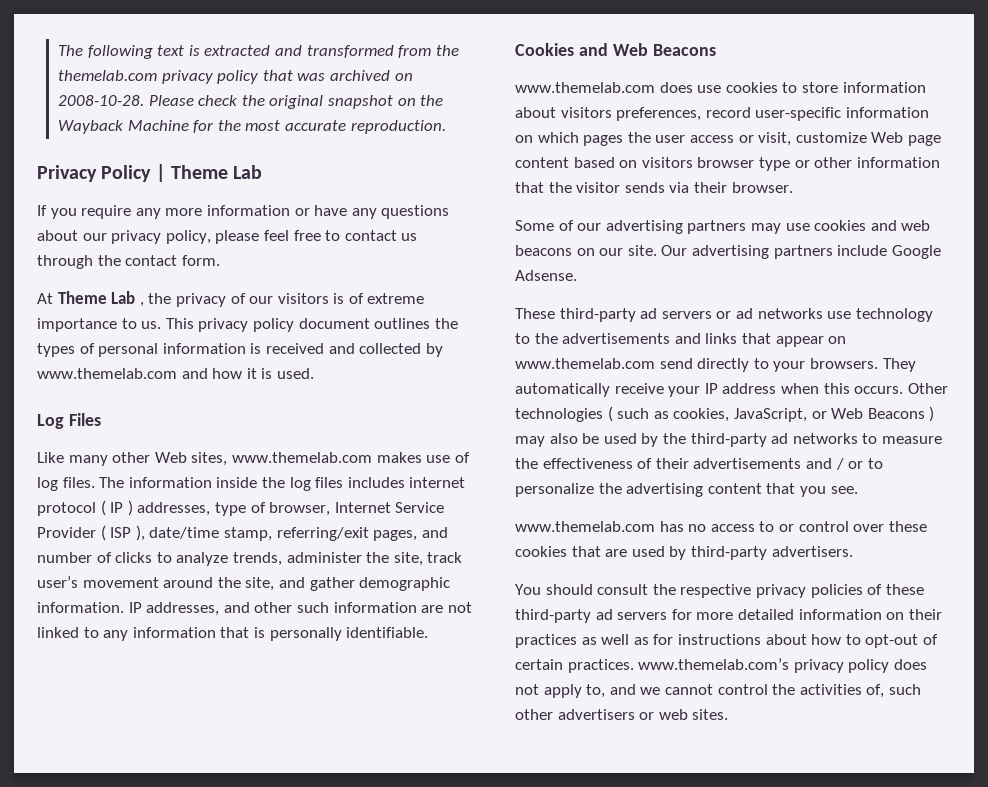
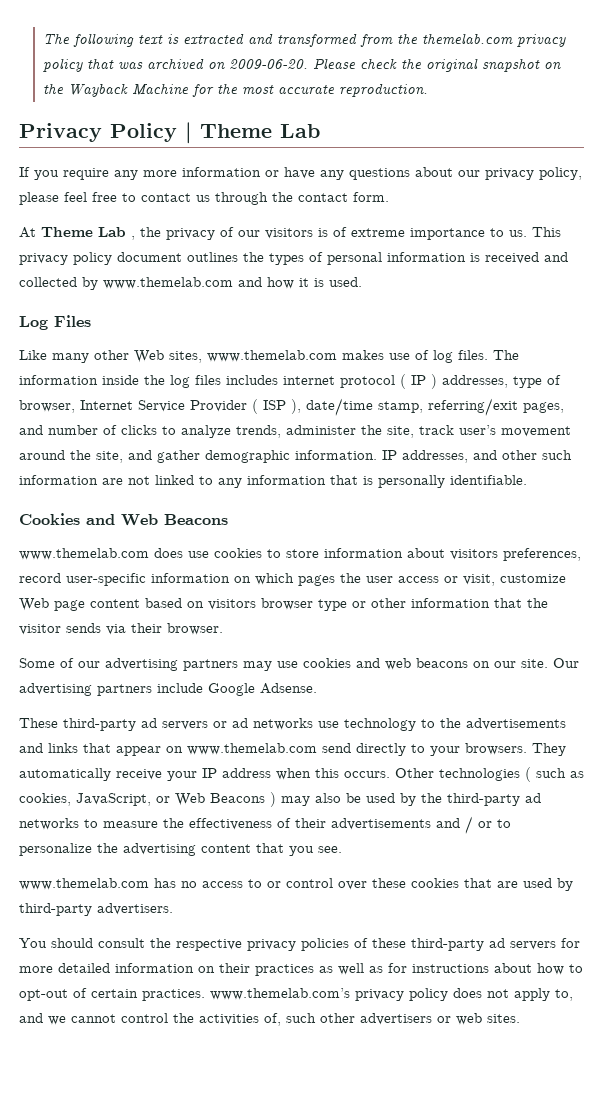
[58,95,145,106] 2008-10-28. -> [228,59,308,69] 2009-06-20.

